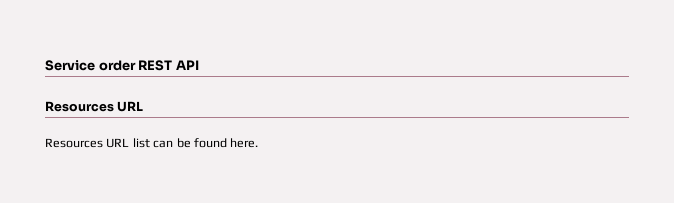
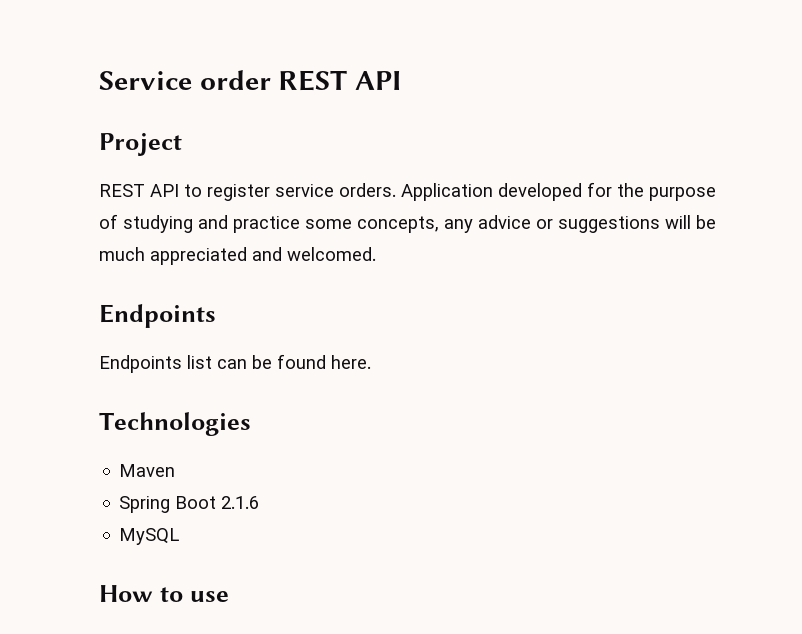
[45,101,144,112] [45,138,130,148] Resources URL // Resources URL -> [99,133,182,156] [99,182,716,201] [99,214,716,233] [99,247,376,265] [99,304,216,328] [99,355,182,373] Project // REST API to register service orders. Application developed for the purpose of studying and practice some concepts, any advice or suggestions will be much appreciated and welcomed. // Endpoints // Endpoints
(259, 143) none -> [99,412,251,436] [119,464,176,477] [119,496,260,513] [119,528,180,545] [99,585,229,602] // Technologies // Maven // Spring Boot 2.1.6 // MySQL // How to use

